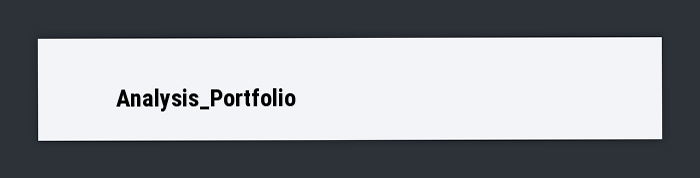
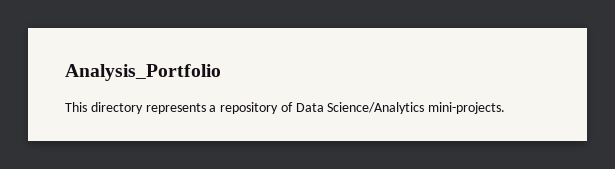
(297, 100) none -> [65,102,506,114] // This directory represents a repository of Data Science/Analytics mini-projects.

